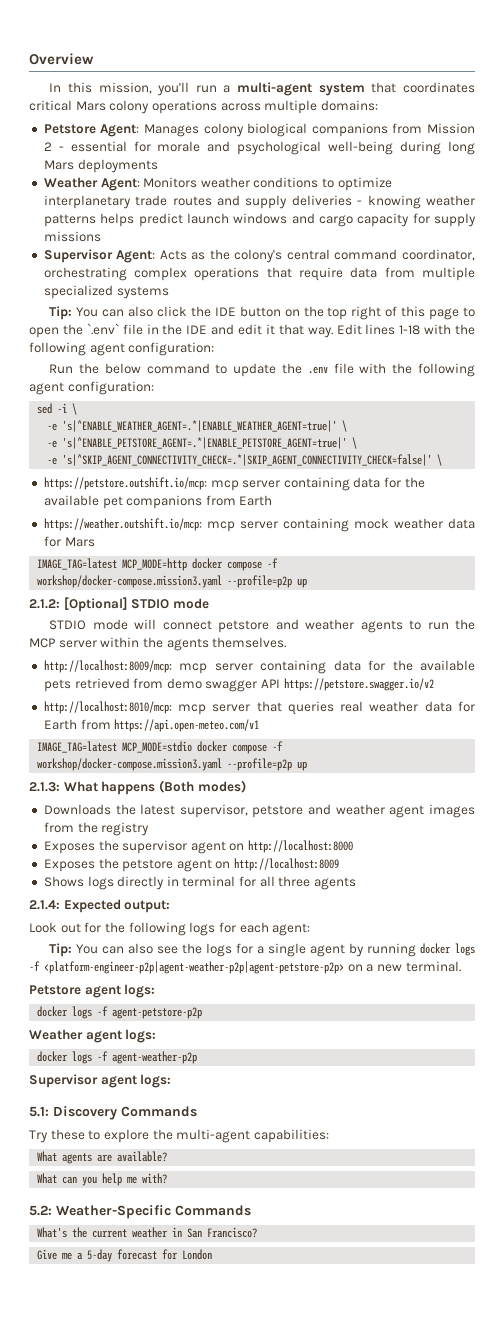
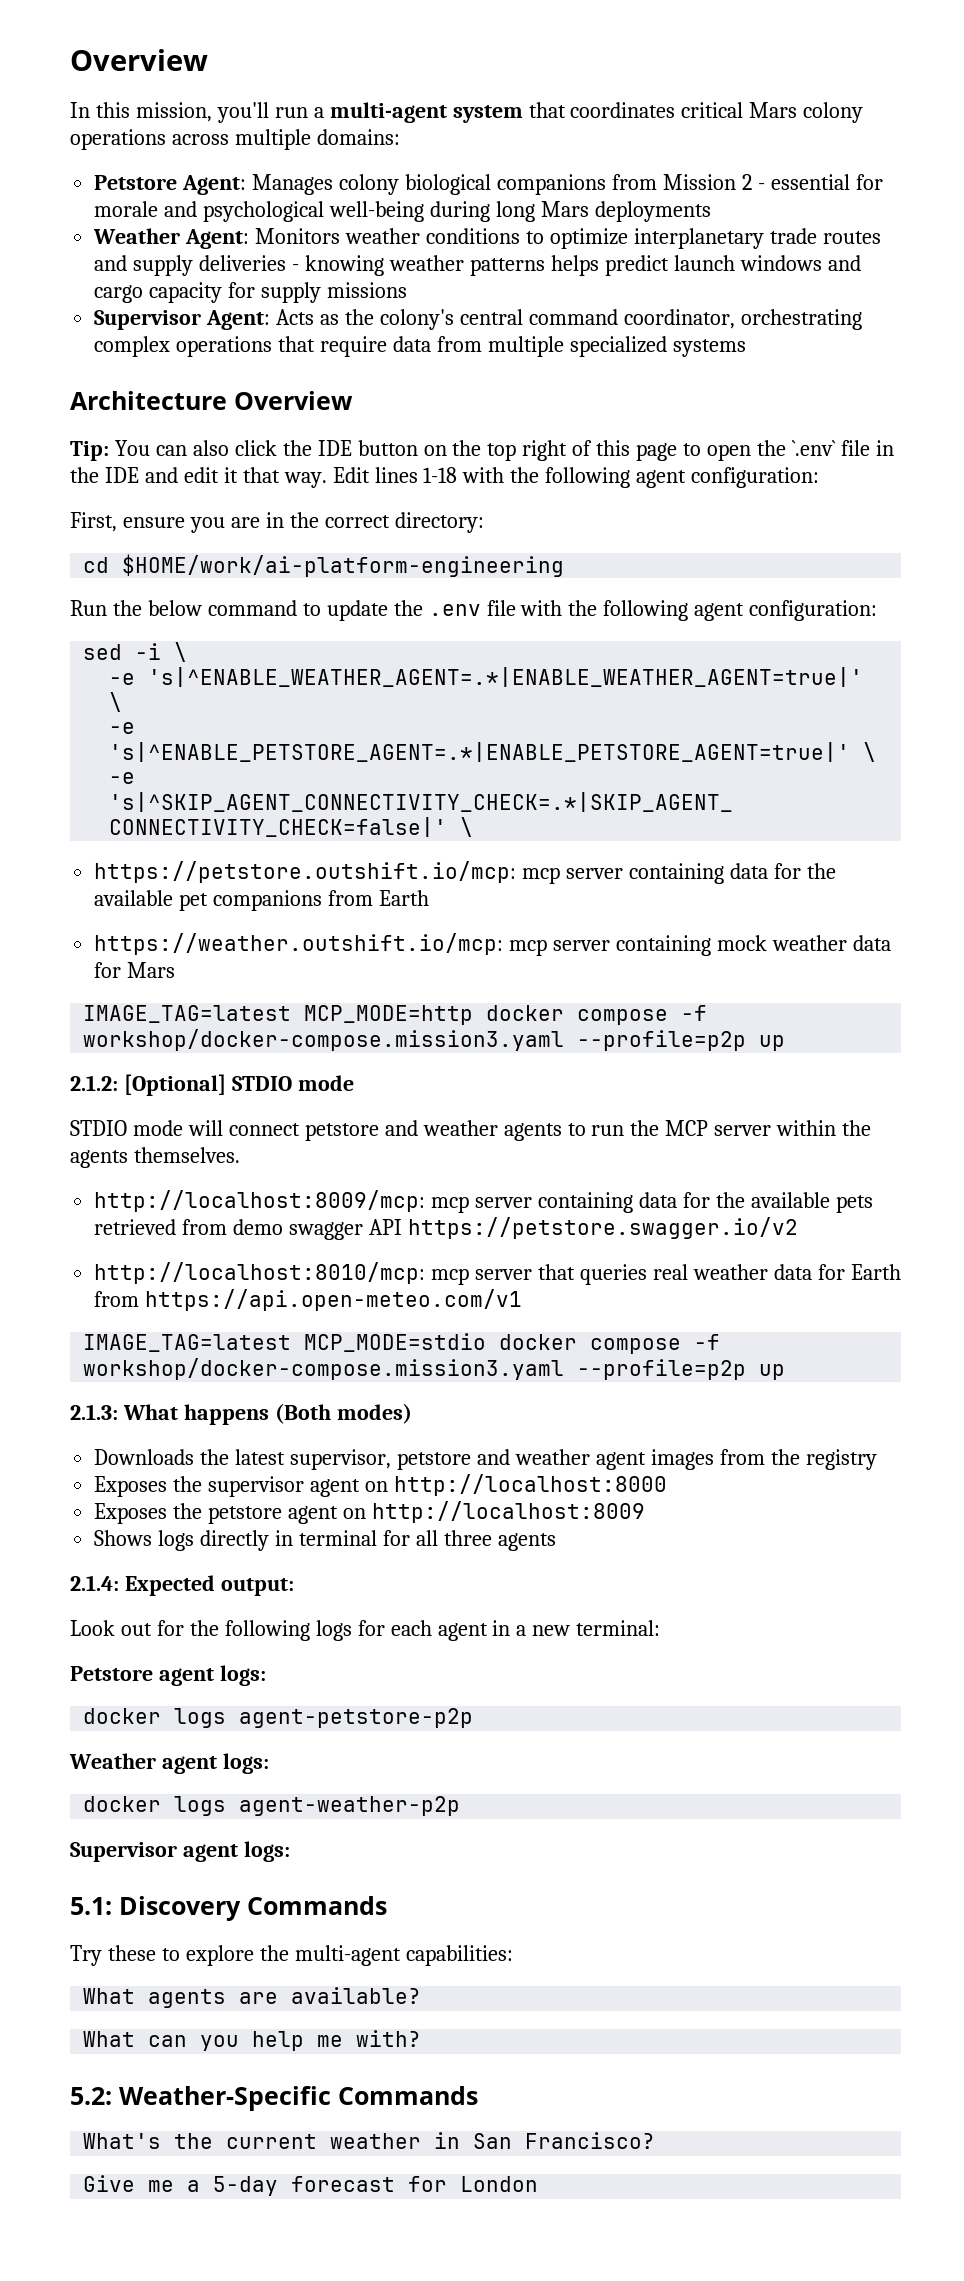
(169, 292) none -> [70,391,353,410] // Architecture Overview
(215, 349) none -> [70,512,484,533] [83,554,565,577] // First, ensure you are in the correct directory: // cd $HOME/work/ai-platform-engineering
[272,923,311,936] [49,943,476,957] [29,961,363,974] agent: // Tip: You can also see the logs for a single agent by running docker logs -f <platform-engineer-p2p|agent-weather-p2p|agent-petstore-p2p> on -> [437,1620,511,1641] agent in
[405,961,461,972] terminal. -> [576,1620,661,1636] terminal:
[97,1006,109,1016] -f -> (227, 1718) none
[97,1051,109,1061] -f -> (227, 1806) none

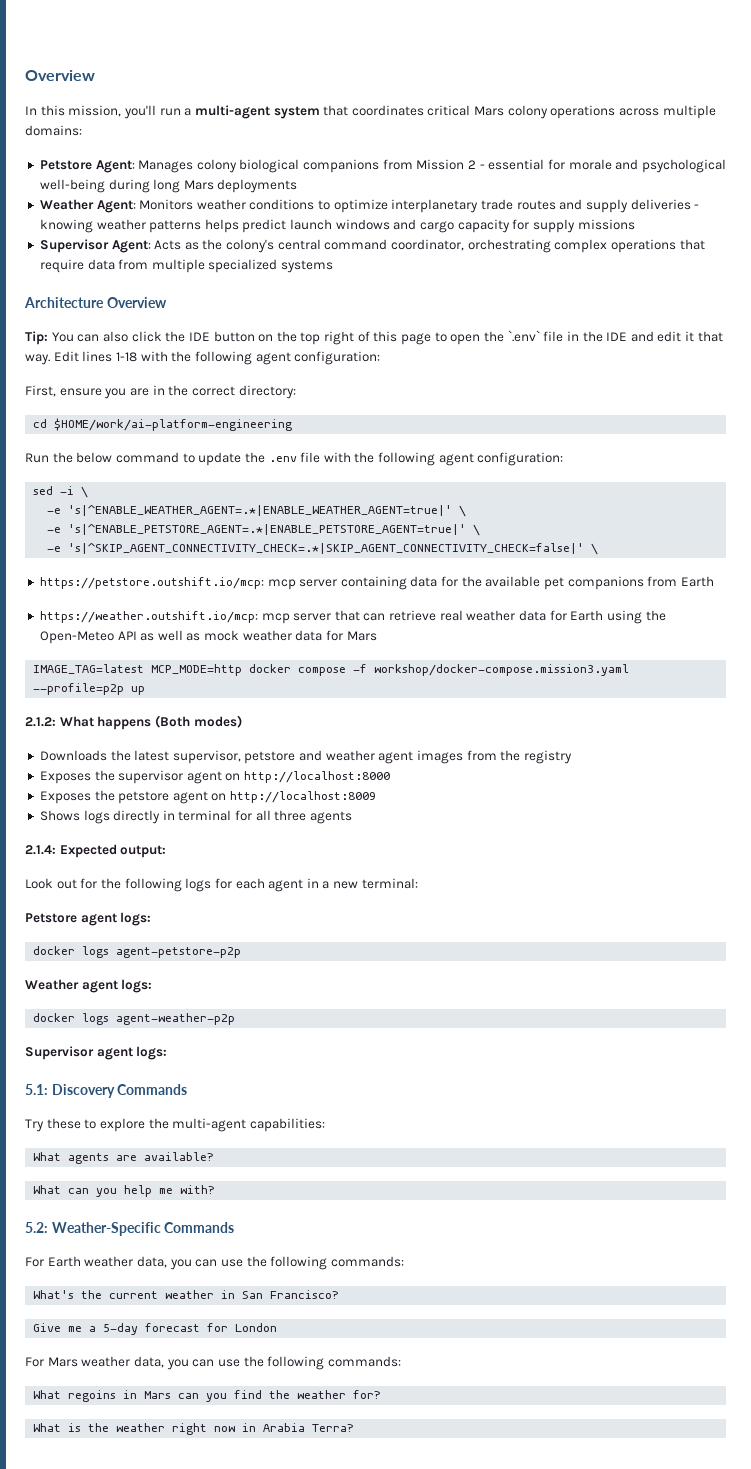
[616,935,712,956] containing -> [334,610,666,624] [39,630,201,644] that can retrieve real weather data for Earth using the Open-Meteo API as well as
[123,1074,354,1096] [70,1120,872,1141] [70,1147,240,1168] [94,1190,873,1213] [94,1217,798,1240] [94,1262,901,1285] [94,1289,523,1311] [83,1333,721,1354] [83,1358,786,1380] [70,1404,118,1420] [Optional] STDIO mode // STDIO mode will connect petstore and weather agents to run the MCP server within the agents themselves. // http://localhost:8009/mcp: mcp server containing data for the available pets retrieved from demo swagger API https://petstore.swagger.io/v2 // http://localhost:8010/mcp: mcp server that queries real weather data for Earth from https://api.open-meteo.com/v1 // IMAGE_TAG=latest MCP_MODE=stdio docker compose -f workshop/docker-compose.mission3.yaml --profile=p2p up // 2.1.3: -> (56, 722) none
(478, 2095) none -> [25,1256,404,1270] // For Earth weather data, you can use the following commands:
(539, 2184) none -> [25,1356,401,1370] [33,1390,382,1402] [33,1423,355,1435] // For Mars weather data, you can use the following commands: // What regoins in Mars can you find the weather for? // What is the weather right now in Arabia Terra?

